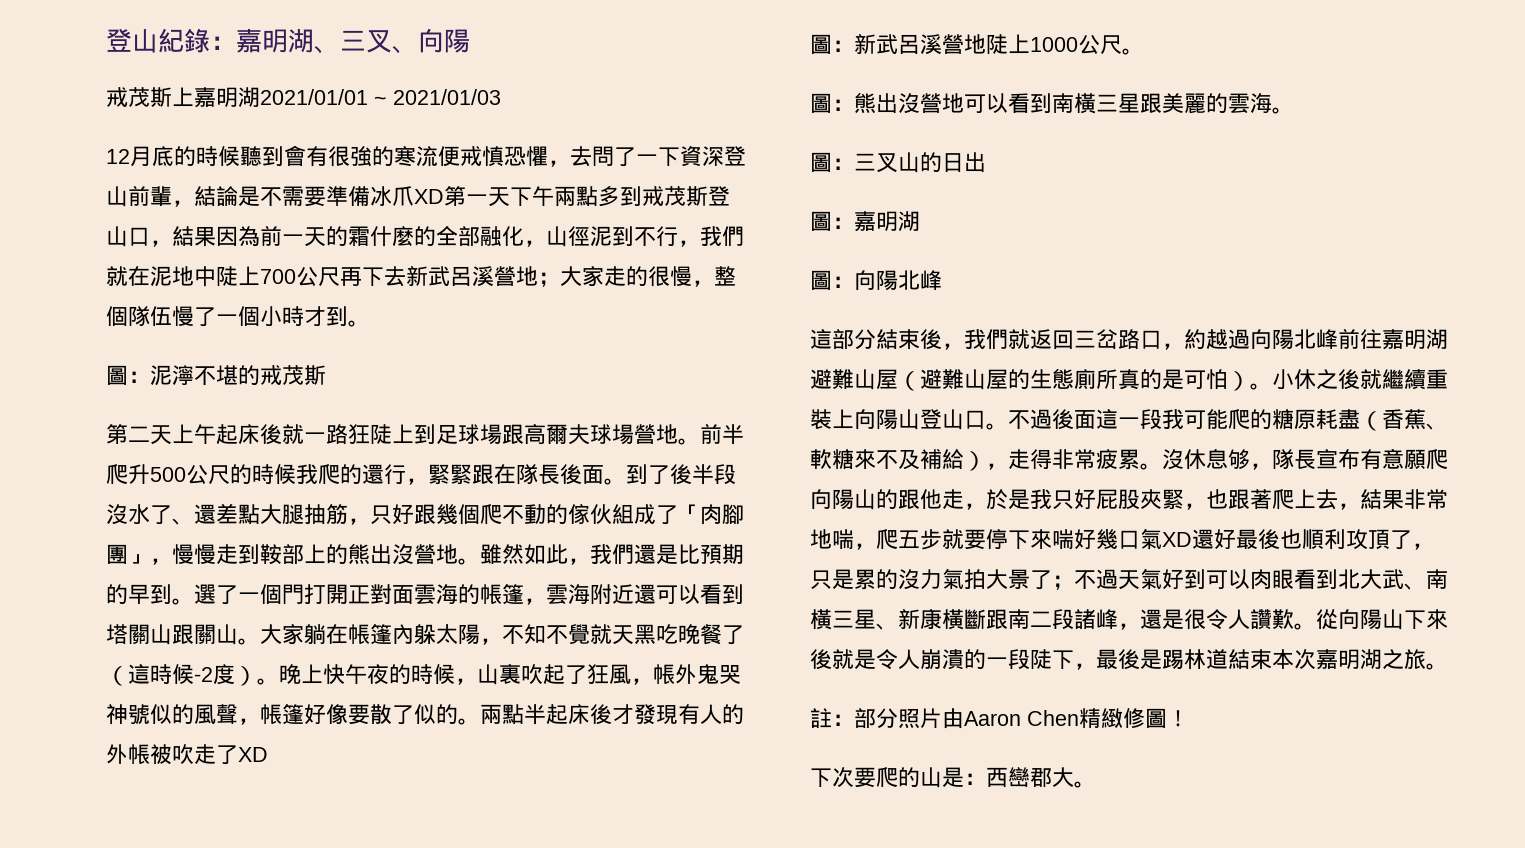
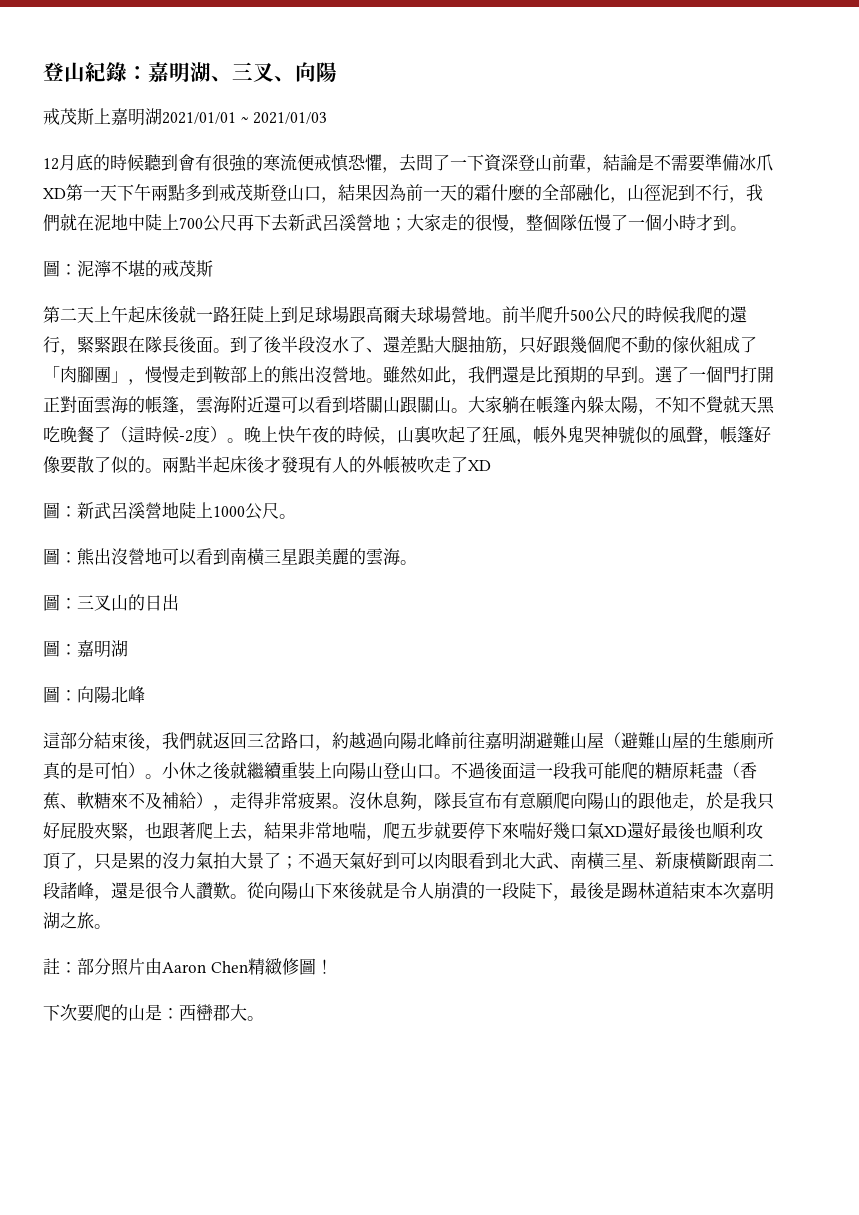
[1228,449,1250,470] 够 -> [400,792,417,809] 夠

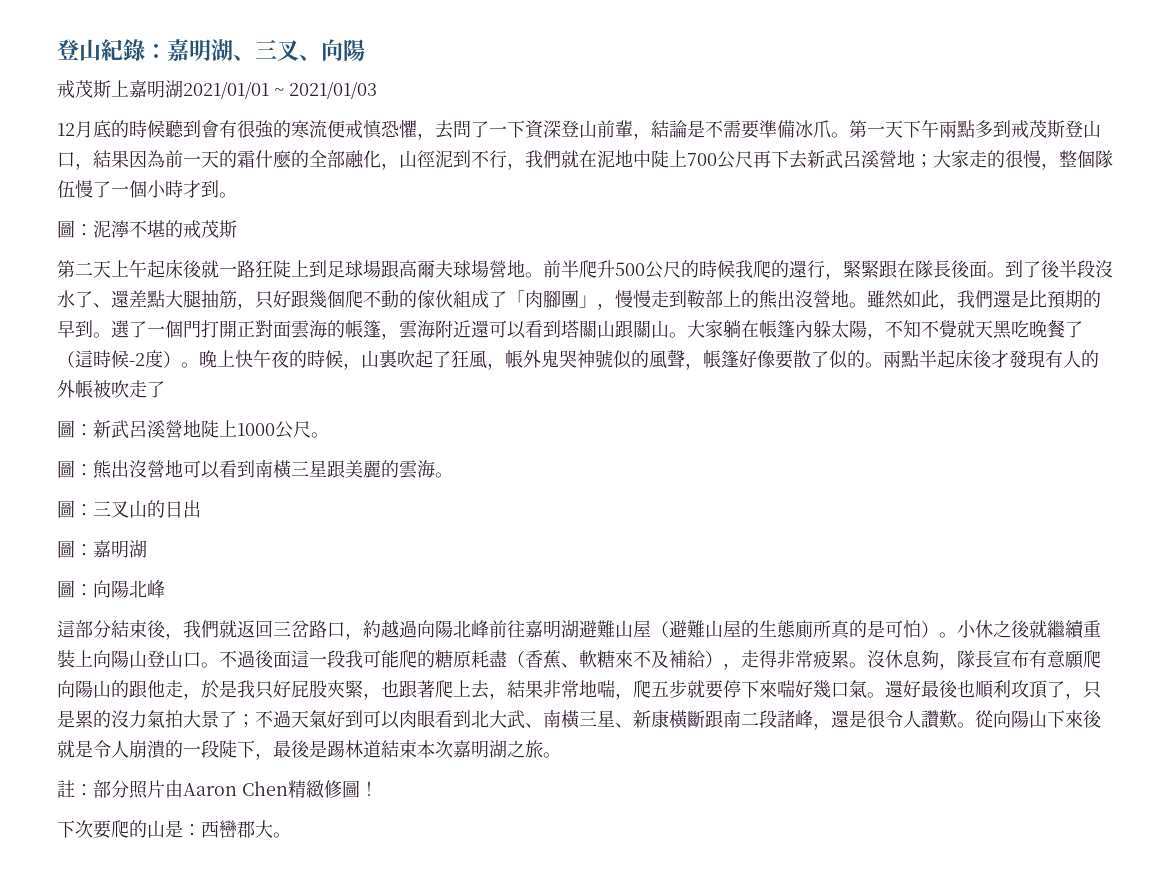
[43,188,66,199] XD -> [831,132,849,138] 。
[468,460,491,471] XD -> (165, 389) none
[604,826,627,837] XD -> [867,692,885,698] 。

